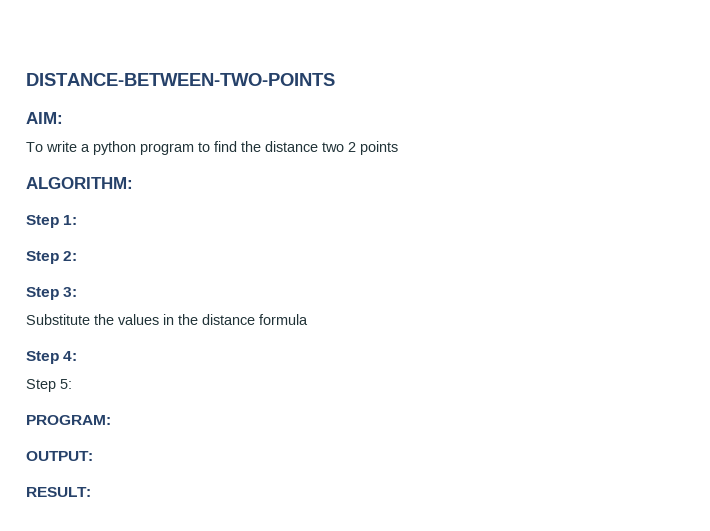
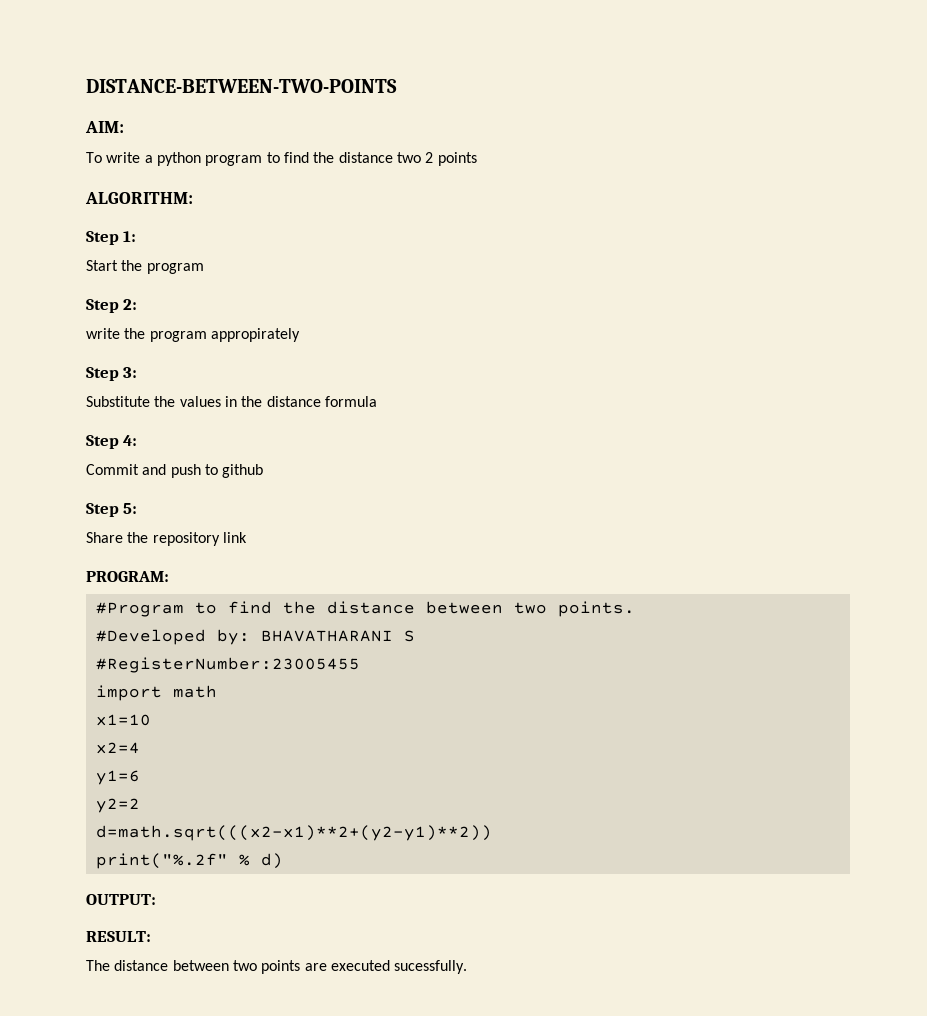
(78, 220) none -> [86,260,204,274] // Start the program
(78, 256) none -> [86,328,300,342] // write the program appropirately
[26,379,72,392] [26,415,111,425] [26,451,93,461] [26,487,91,497] Step 5: // PROGRAM: // OUTPUT: // RESULT: -> [86,464,264,478] [86,503,138,517] [86,532,247,546] [86,571,169,582] [95,601,635,617] [95,629,415,645] [95,657,360,673] [95,685,217,701] [95,714,151,726] [95,742,140,754] [95,770,140,785] [95,798,140,813] [95,825,492,841] [95,853,283,869] [86,894,156,905] [86,931,151,942] [86,960,468,974] Commit and push to github // Step 5: // Share the repository link // PROGRAM: // #Program to find the distance between two points. // #Developed by: BHAVATHARANI S // #RegisterNumber:23005455 // import math // x1=10 // x2=4 // y1=6 // y2=2 // d=math.sqrt(((x2-x1)**2+(y2-y1)**2)) // print("%.2f" % d) // OUTPUT: // RESULT: // The distance between two points are executed sucessfully.

